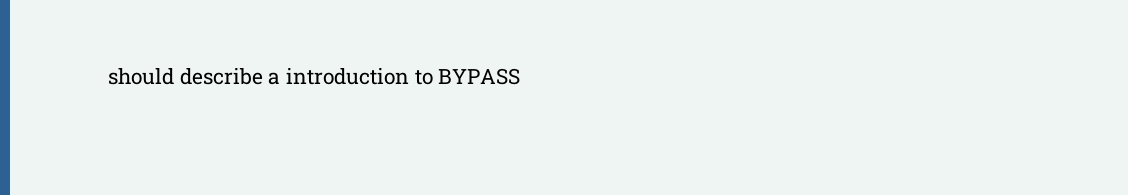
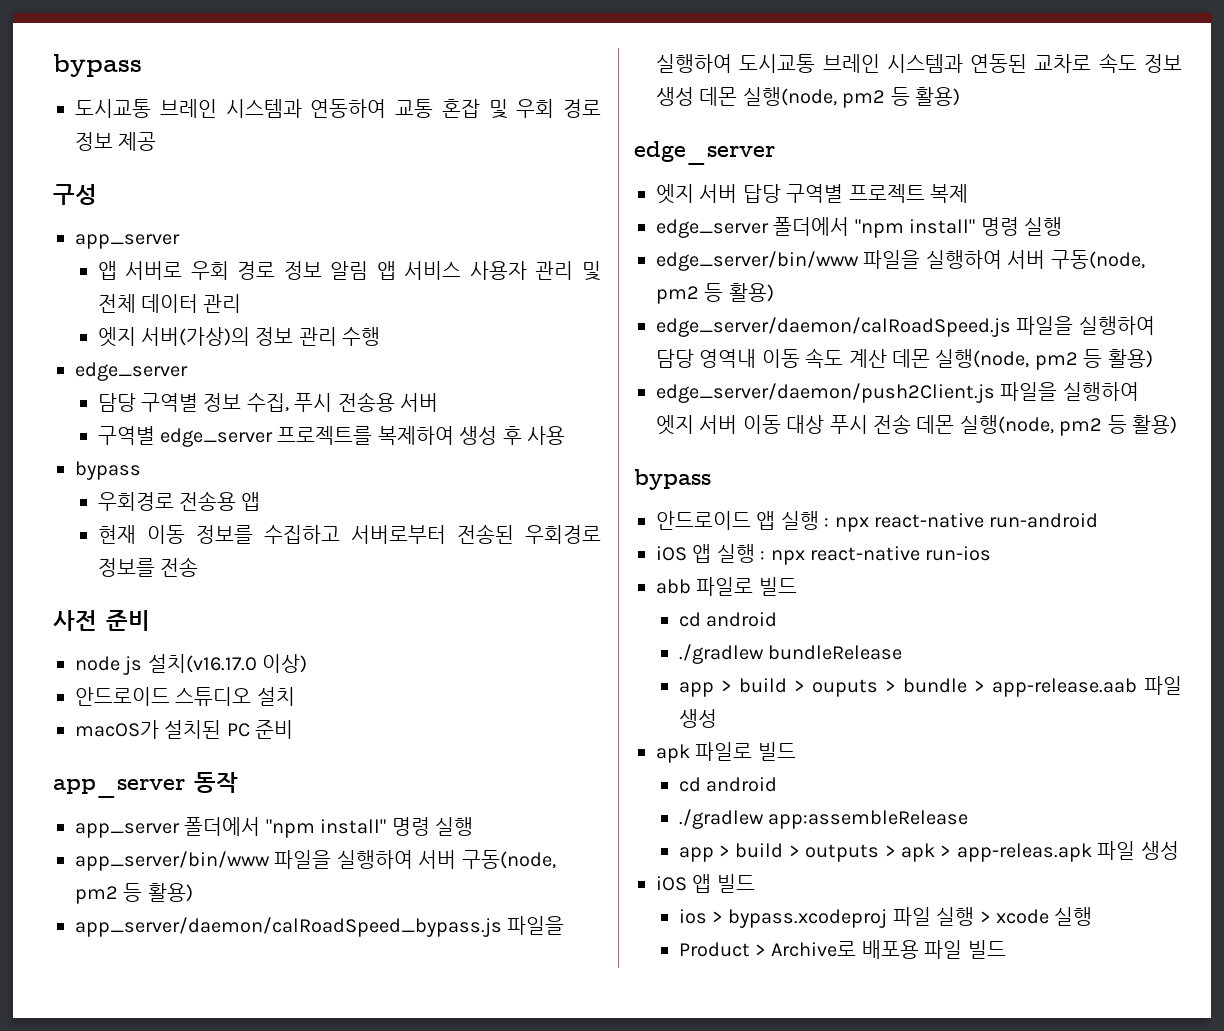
[108,68,521,85] should describe a introduction to BYPASS -> [53,54,142,77] [75,99,601,119] [75,132,157,151] [53,184,97,205] [75,234,180,249] [97,261,601,281] [97,294,242,313] [97,327,381,347] [75,362,188,381] [97,392,438,412] [97,426,565,447] [75,461,141,480] [97,491,261,511] [97,524,601,544] [97,557,198,577] [53,610,150,631] [75,654,308,675] [75,687,295,706] [75,720,294,739] [53,772,238,798] [75,817,473,838] [75,850,556,871] [75,883,193,904] [75,916,565,937] [656,53,1182,73] [656,87,960,108] [634,141,775,165] [656,184,968,204] [656,217,1062,238] [656,250,1145,271] [656,283,774,304] [656,316,1155,337] [656,348,1153,370] [656,382,1139,403] [656,414,1177,436] [634,469,711,490] [656,511,1099,532] [656,544,992,565] [656,577,797,596] [678,612,777,627] [678,644,902,664] [678,676,1182,697] [678,709,717,728] [656,742,796,763] [678,777,777,792] [678,809,968,829] [678,841,1179,862] [656,874,755,893] [678,907,1093,928] [678,940,1006,959] bypass // 도시교통 브레인 시스템과 연동하여 교통 혼잡 및 우회 경로 정보 제공 // 구성 // app_server // 앱 서버로 우회 경로 정보 알림 앱 서비스 사용자 관리 및 전체 데이터 관리 // 엣지 서버(가상)의 정보 관리 수행 // edge_server // 담당 구역별 정보 수집, 푸시 전송용 서버 // 구역별 edge_server 프로젝트를 복제하여 생성 후 사용 // bypass // 우회경로 전송용 앱 // 현재 이동 정보를 수집하고 서버로부터 전송된 우회경로 정보를 전송 // 사전 준비 // node js 설치(v16.17.0 이상) // 안드로이드 스튜디오 설치 // macOS가 설치된 PC 준비 // app_server 동작 // app_server 폴더에서 "npm install" 명령 실행 // app_server/bin/www 파일을 실행하여 서버 구동(node, pm2 등 활용) // app_server/daemon/calRoadSpeed_bypass.js 파일을 실행하여 도시교통 브레인 시스템과 연동된 교차로 속도 정보 생성 데몬 실행(node, pm2 등 활용) // edge_server // 엣지 서버 답당 구역별 프로젝트 복제 // edge_server 폴더에서 "npm install" 명령 실행 // edge_server/bin/www 파일을 실행하여 서버 구동(node, pm2 등 활용) // edge_server/daemon/calRoadSpeed.js 파일을 실행하여 담당 영역내 이동 속도 계산 데몬 실행(node, pm2 등 활용) // edge_server/daemon/push2Client.js 파일을 실행하여 엣지 서버 이동 대상 푸시 전송 데몬 실행(node, pm2 등 활용) // bypass // 안드로이드 앱 실행 : npx react-native run-android // iOS 앱 실행 : npx react-native run-ios // abb 파일로 빌드 // cd android // ./gradlew bundleRelease // app > build > ouputs > bundle > app-release.aab 파일 생성 // apk 파일로 빌드 // cd android // ./gradlew app:assembleRelease // app > build > outputs > apk > app-releas.apk 파일 생성 // iOS 앱 빌드 // ios > bypass.xcodeproj 파일 실행 > xcode 실행 // Product > Archive로 배포용 파일 빌드

